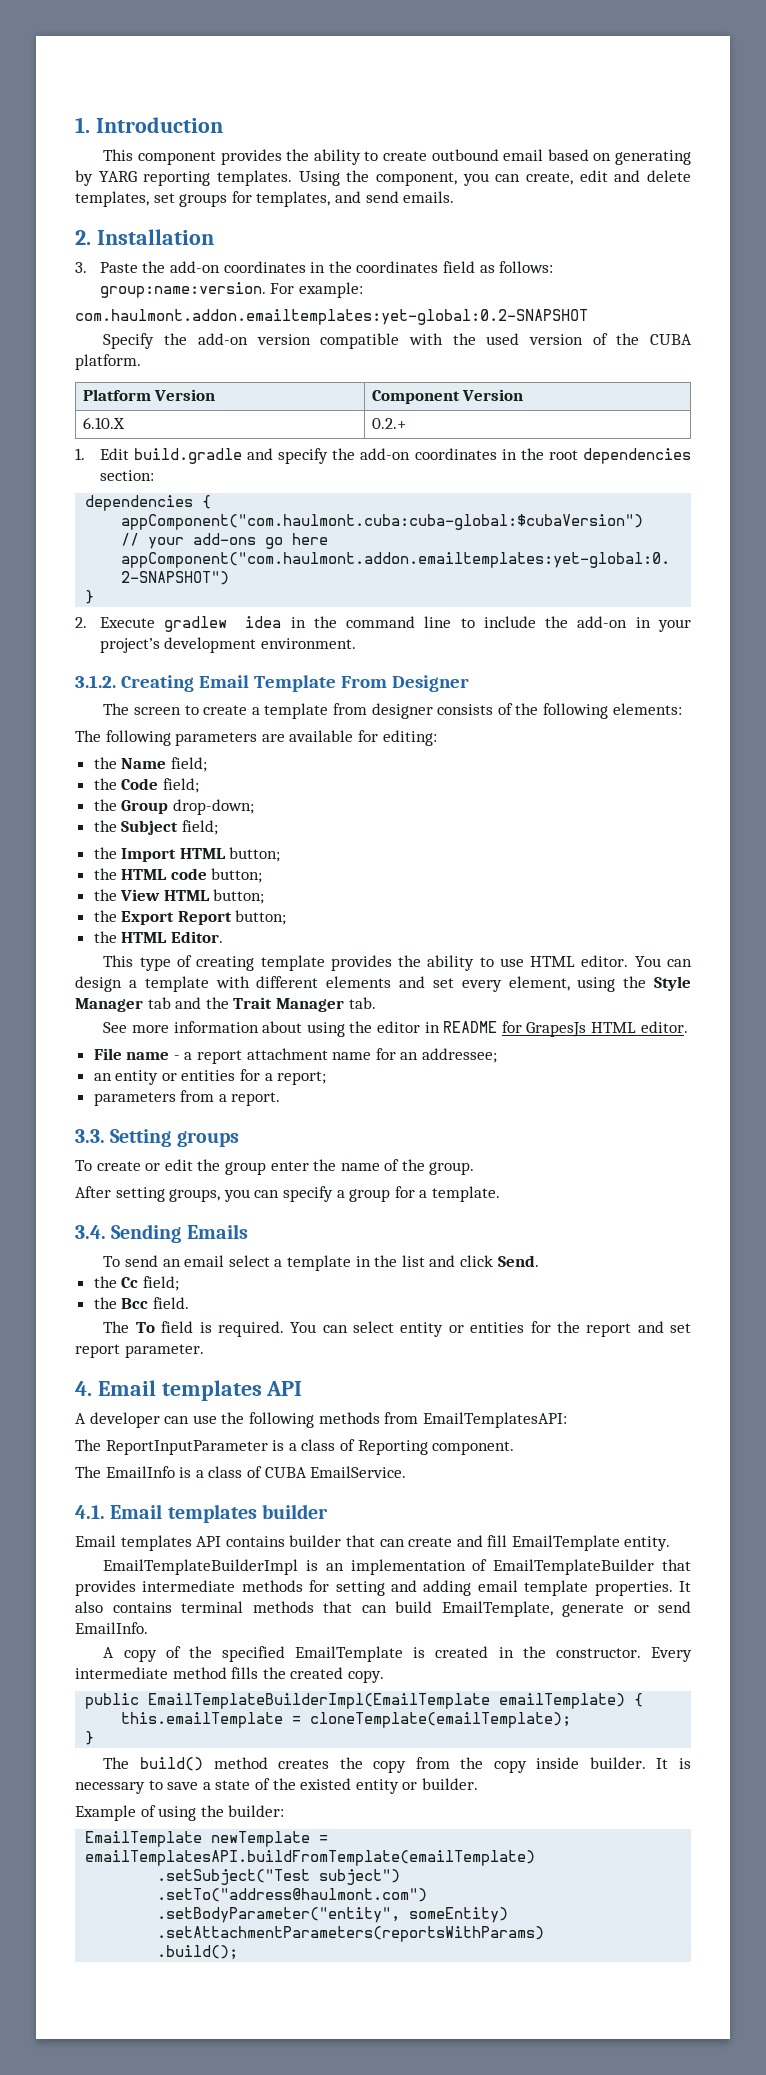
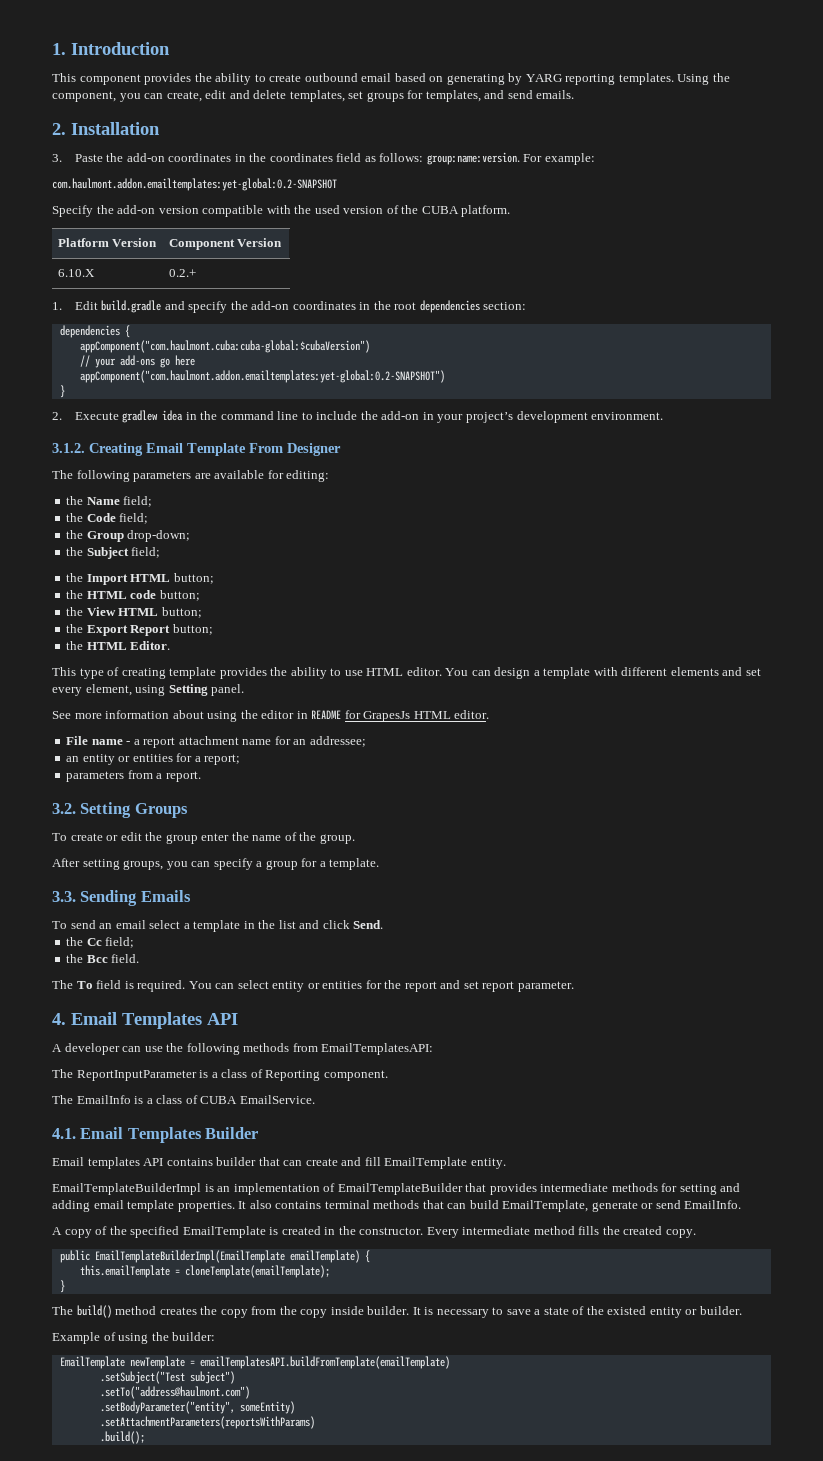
[103,703,682,719] // The screen to create a template from designer consists of the following elements: -> (341, 449) none
[623,976,691,991] [75,997,376,1012] the Style Manager tab and the Trait Manager tab. -> [168,684,245,696] Setting panel.
[75,1129,239,1147] 3.3. Setting groups -> [52,802,188,818] 3.2. Setting Groups
[75,1225,106,1239] 3.4. -> [52,891,76,902] 3.3.
[161,1380,262,1401] templates -> [122,1012,202,1029] Templates
[167,1504,329,1523] templates builder -> [127,1127,259,1143] Templates Builder

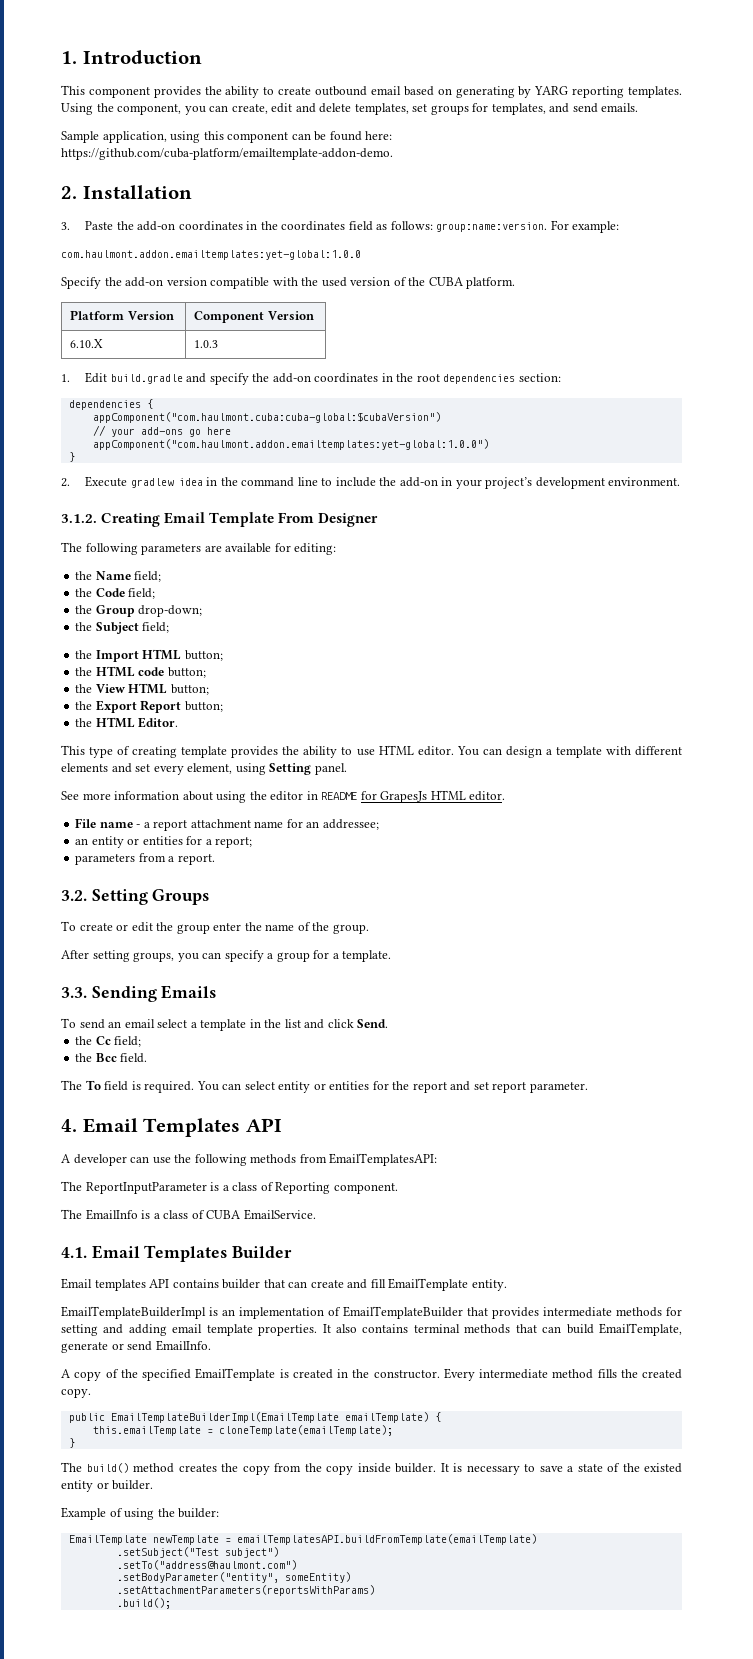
(575, 94) none -> [61,131,393,143] [61,148,393,160] // Sample application, using this component can be found here: https://github.com/cuba-platform/emailtemplate-addon-demo.
[52,178,337,191] com.haulmont.addon.emailtemplates:yet-global:0.2-SNAPSHOT -> [61,250,361,260] com.haulmont.addon.emailtemplates:yet-global:1.0.0
[168,269,196,277] 0.2.+ -> [194,340,219,348] 1.0.3
[79,370,445,383] appComponent("com.haulmont.addon.emailtemplates:yet-global:0.2-SNAPSHOT") -> [92,439,489,450] appComponent("com.haulmont.addon.emailtemplates:yet-global:1.0.0")

